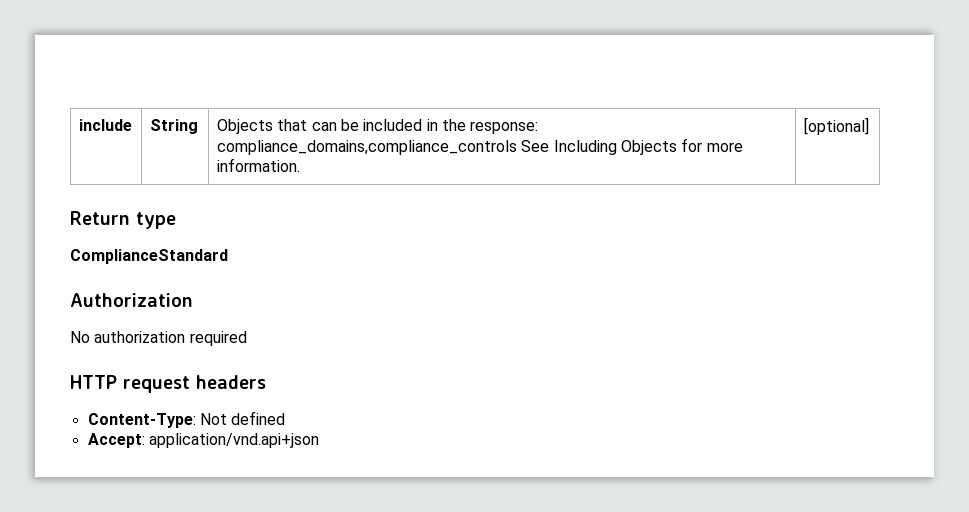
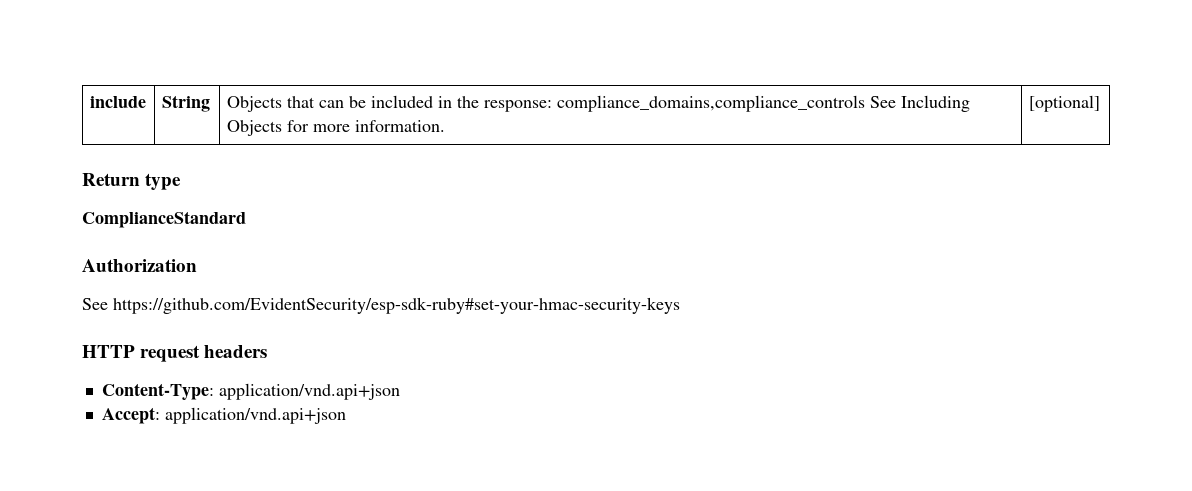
[70,331,247,346] No authorization required -> [82,297,680,314] See https://github.com/EvidentSecurity/esp-sdk-ruby#set-your-hmac-security-keys
[199,411,286,425] Not defined -> [218,383,400,400] application/vnd.api+json

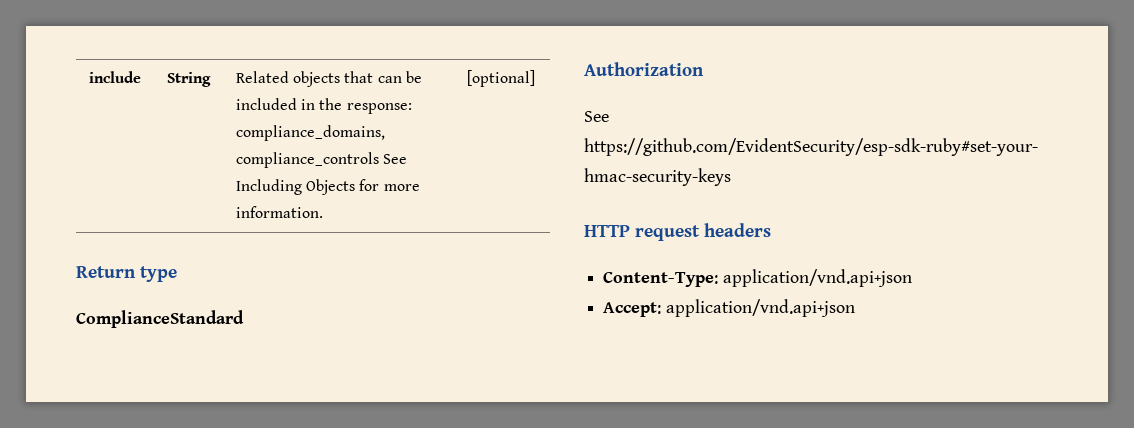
[226,96,282,112] Objects -> [235,71,341,87] Related objects
[556,95,865,112] compliance_domains,compliance_controls -> [235,125,385,141] [235,152,379,168] compliance_domains, compliance_controls

